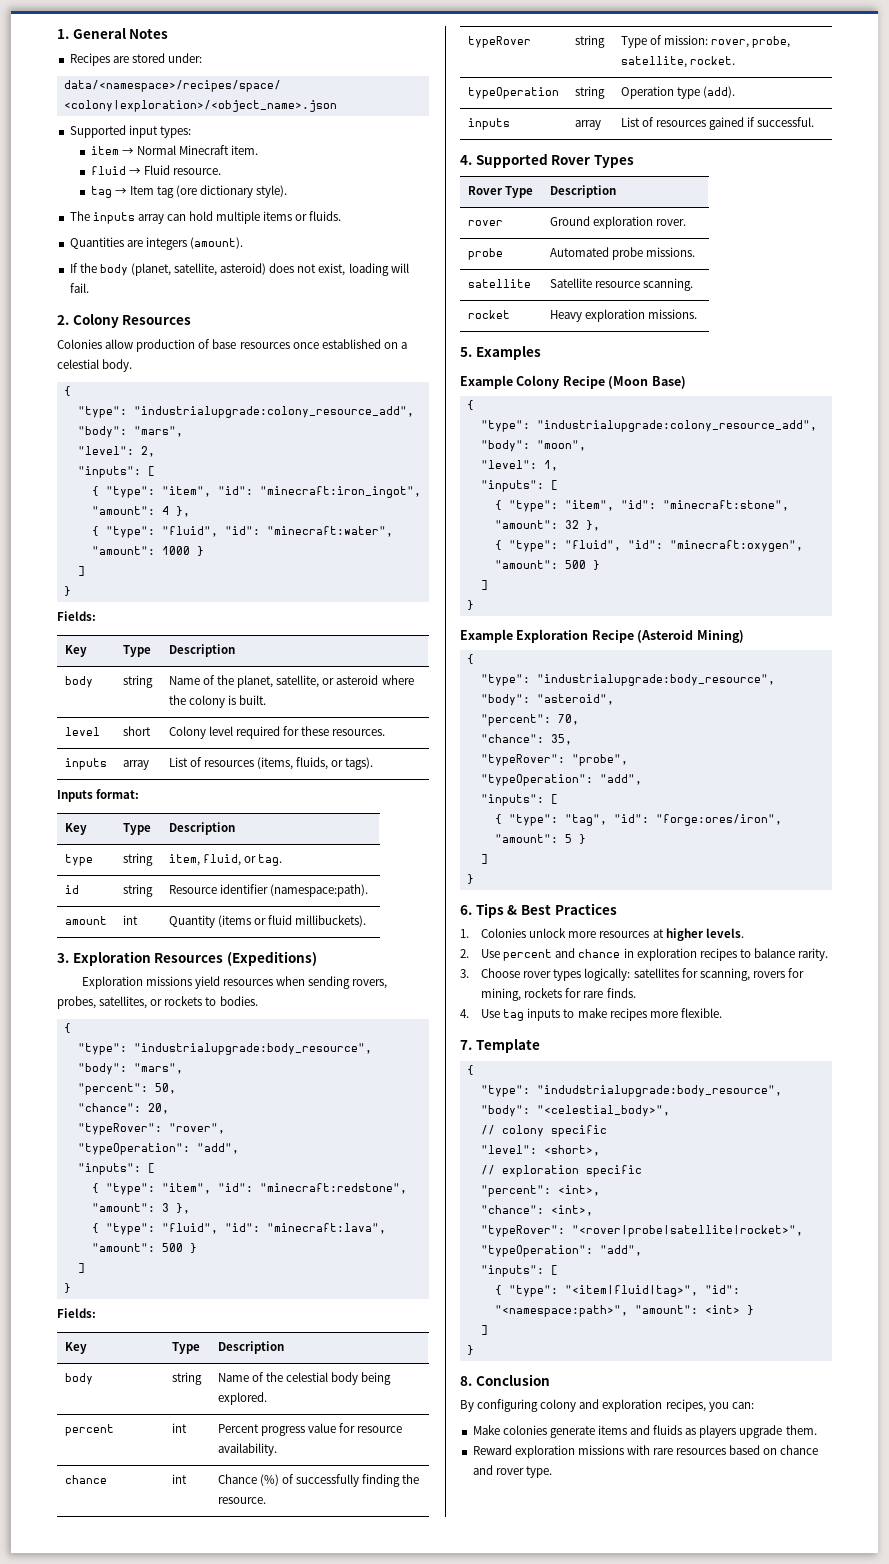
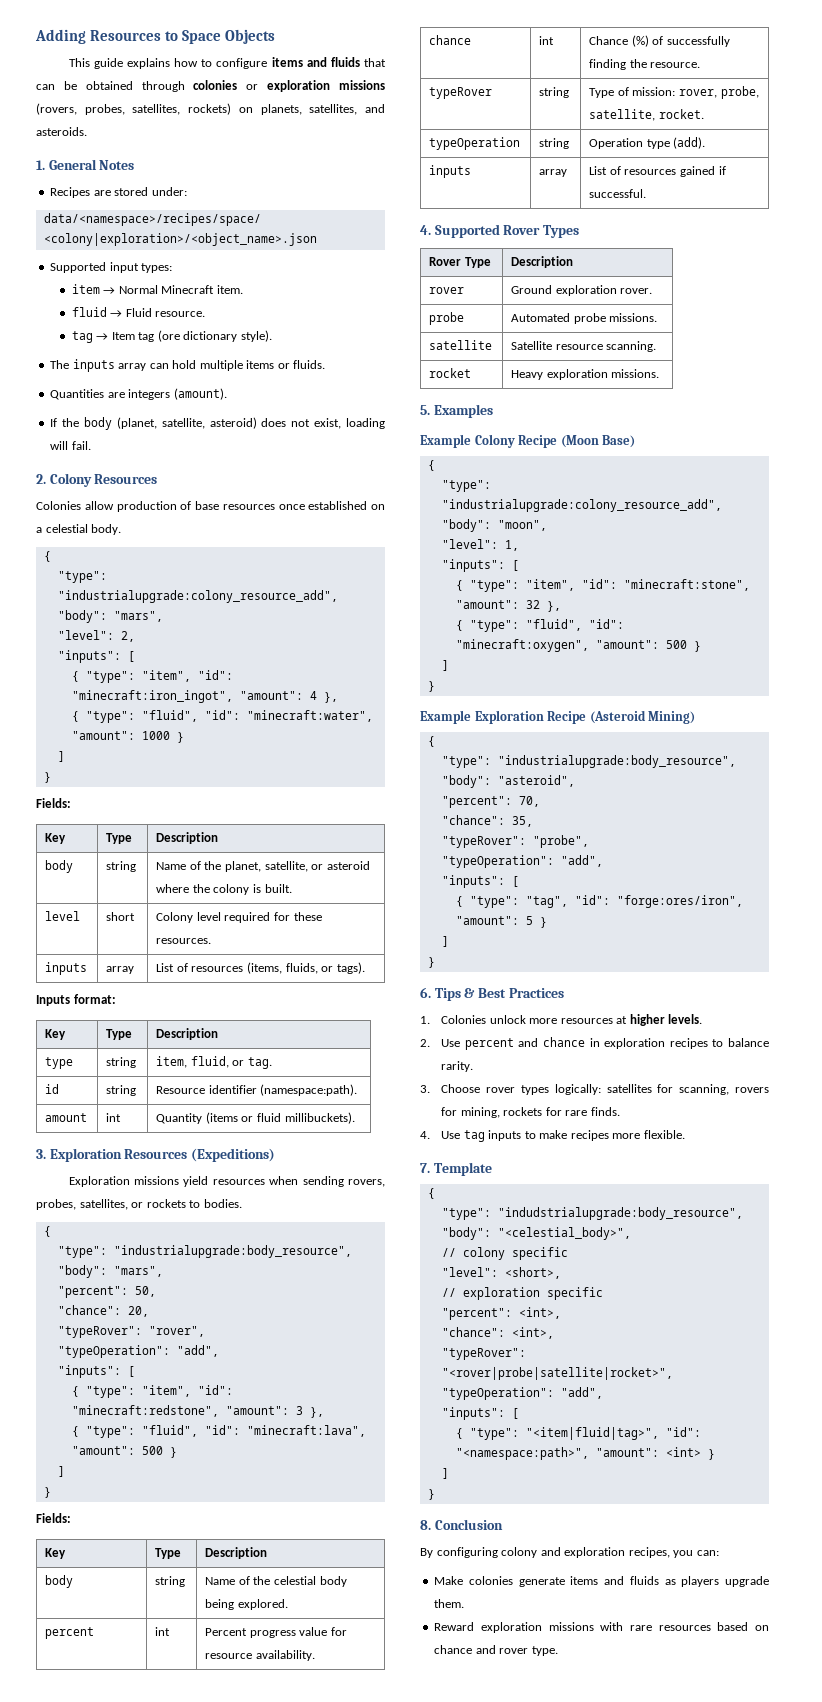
(57, 34) none -> [35,29,275,44] [68,57,387,69] [36,80,385,92] [36,103,386,115] [36,127,87,136] Adding Resources to Space Objects // This guide explains how to configure items and fluids that can be obtained through colonies or exploration missions (rovers, probes, satellites, rockets) on planets, satellites, and asteroids. //

